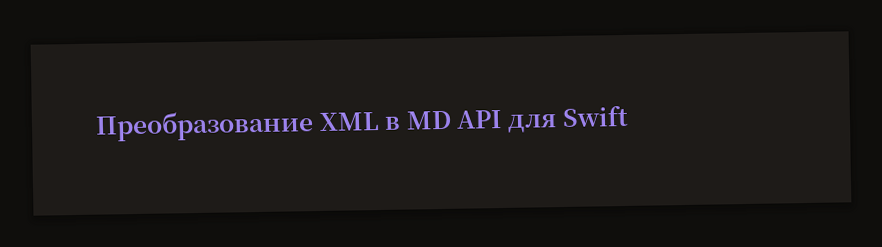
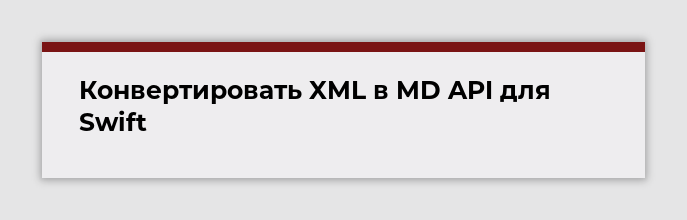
[95,109,314,142] Преобразование -> [79,81,302,104] Конвертировать

